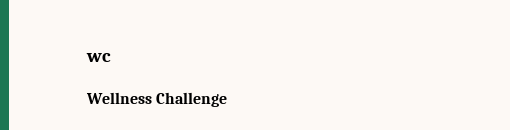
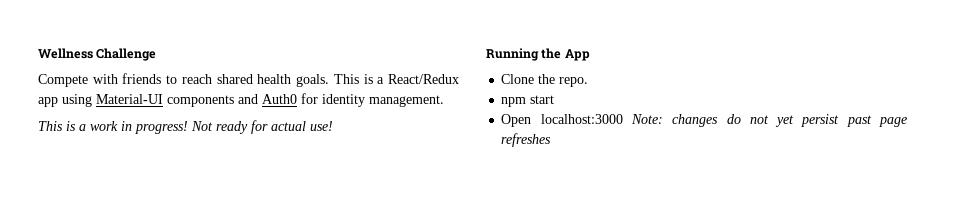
[86,53,111,62] wc // -> (38, 53) none
(228, 99) none -> [38,73,460,87] [38,93,444,107] [38,120,333,134] [486,48,590,61] [501,74,589,87] [501,95,555,107] [501,114,907,127] [501,133,552,147] // Compete with friends to reach shared health goals. This is a React/Redux app using Material-UI components and Auth0 for identity management. // This is a work in progress! Not ready for actual use! // Running the App // Clone the repo. // npm start // Open localhost:3000 Note: changes do not yet persist past page refreshes

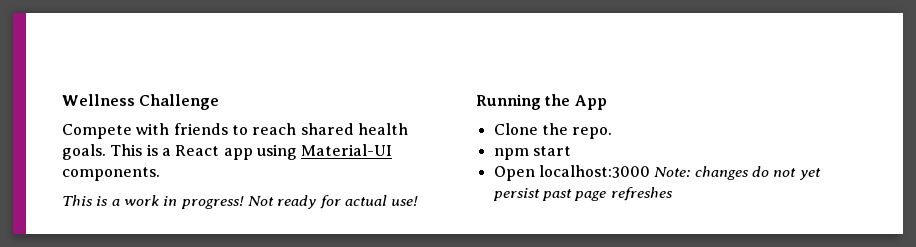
[388,74,460,84] React/Redux -> [175,145,220,156] React
[167,93,444,107] components and Auth0 for identity management. -> [62,167,160,181] components.

